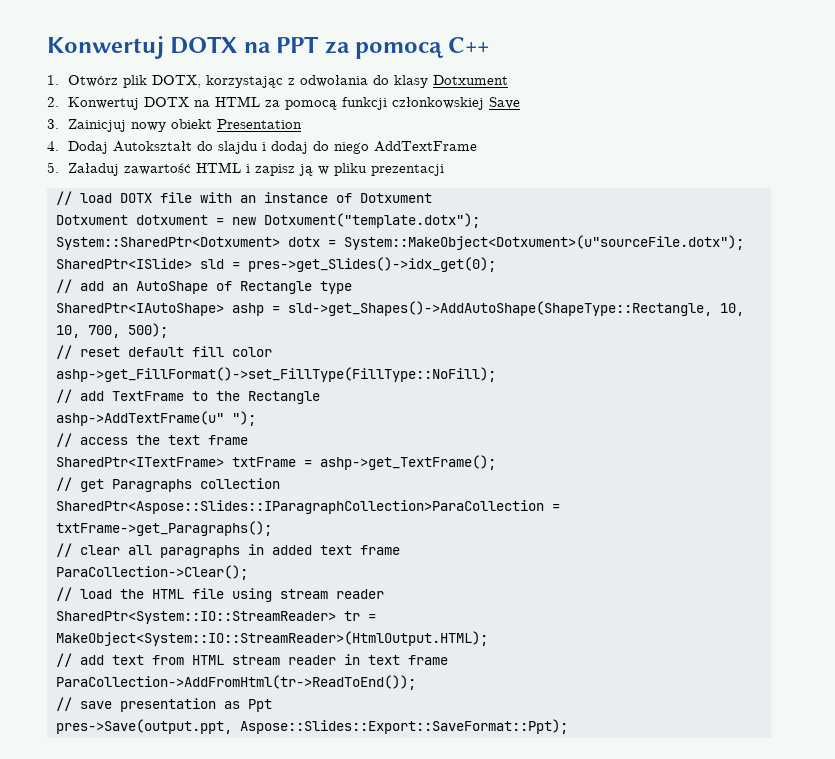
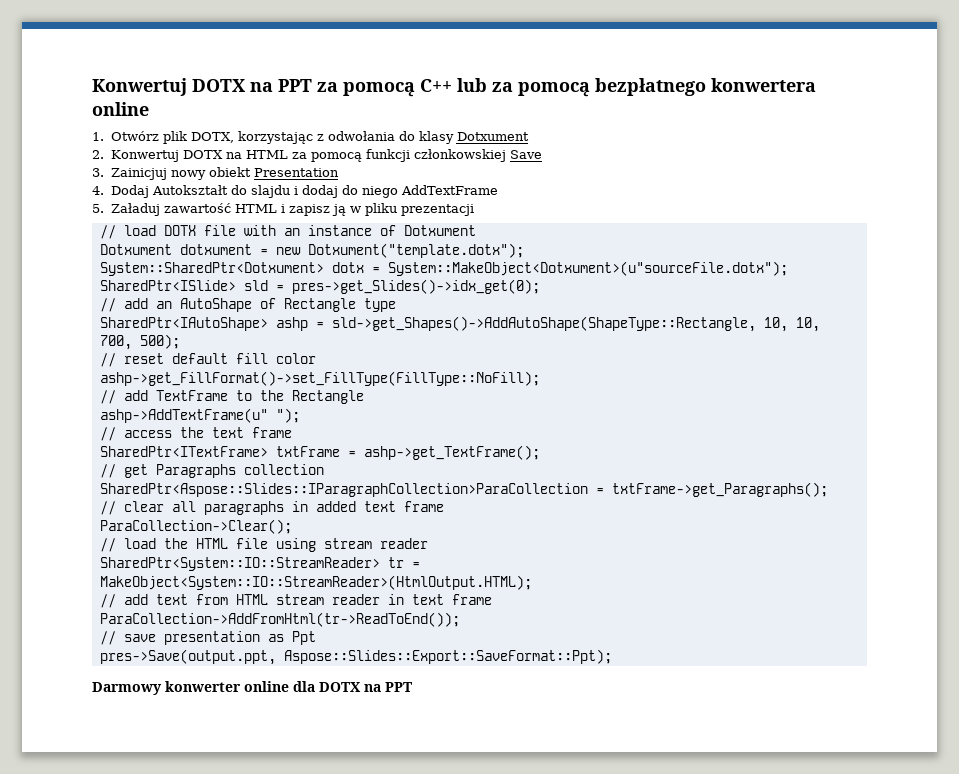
(489, 45) none -> [457,78,816,97] [92,102,149,116] lub za pomocą bezpłatnego konwertera online
(568, 726) none -> [92,681,412,695] // Darmowy konwerter online dla DOTX na PPT

